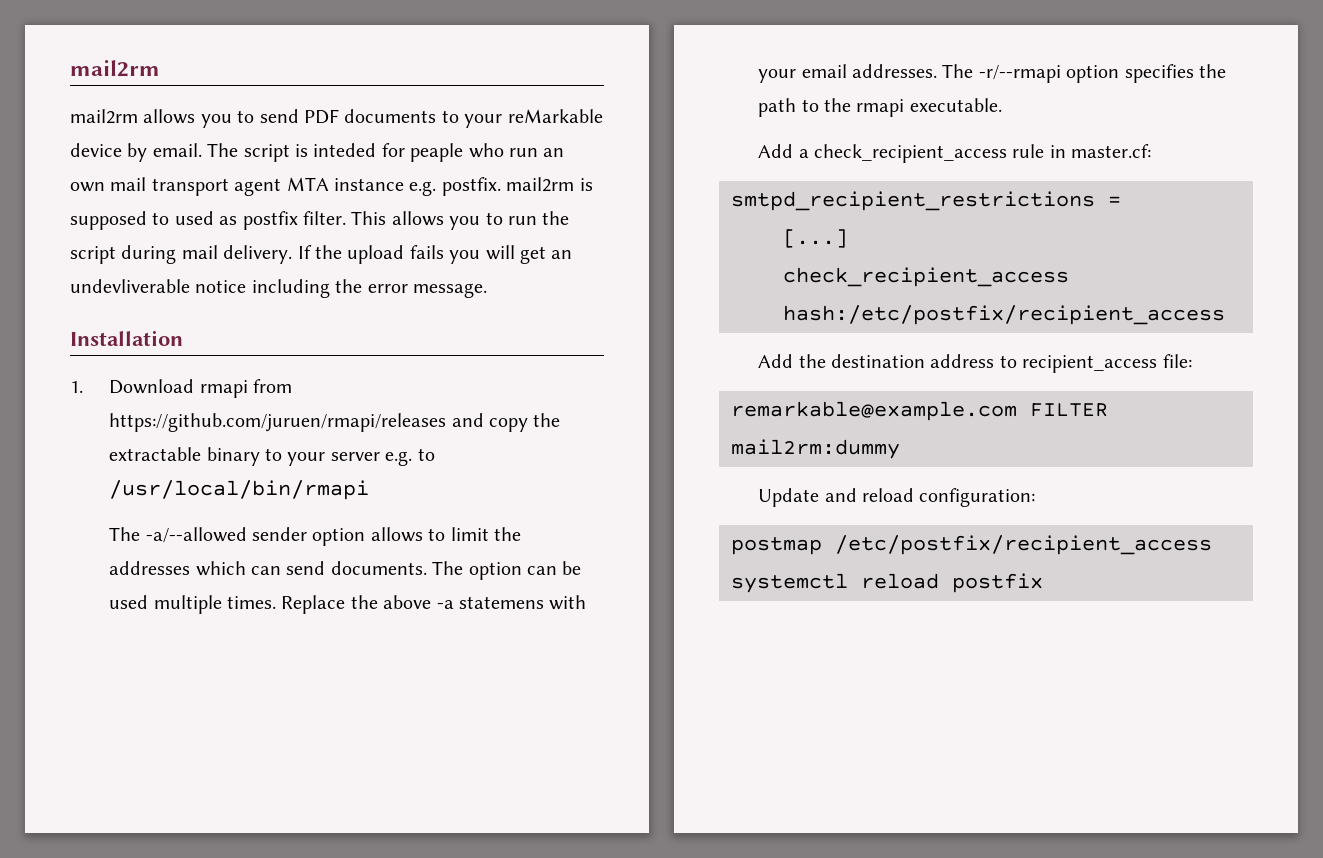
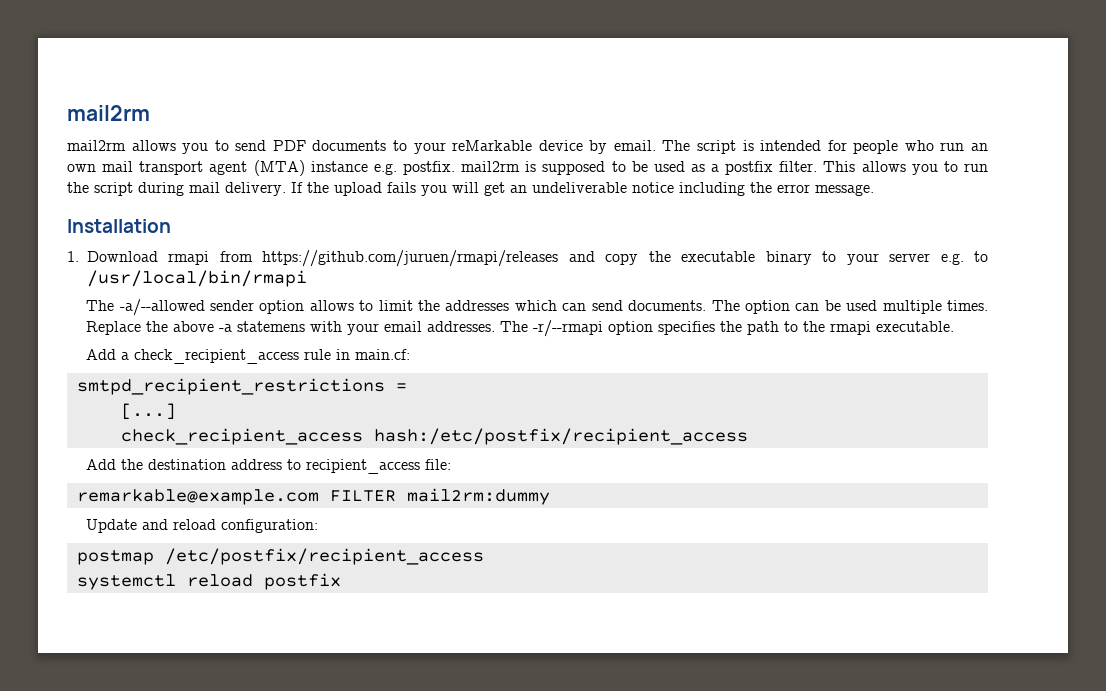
[313,143,464,162] inteded for peaple -> [760,140,899,154] intended for people
[286,177,329,191] MTA -> [253,160,305,176] (MTA)
(170, 218) none -> [631,161,648,172] be
(238, 220) none -> [711,164,720,172] a
[70,279,190,293] undevliverable -> [532,182,627,193] undeliverable
[109,447,202,461] extractable -> [681,251,756,262] executable
[1071,144,1152,158] master.cf: -> [355,349,411,360] main.cf:

